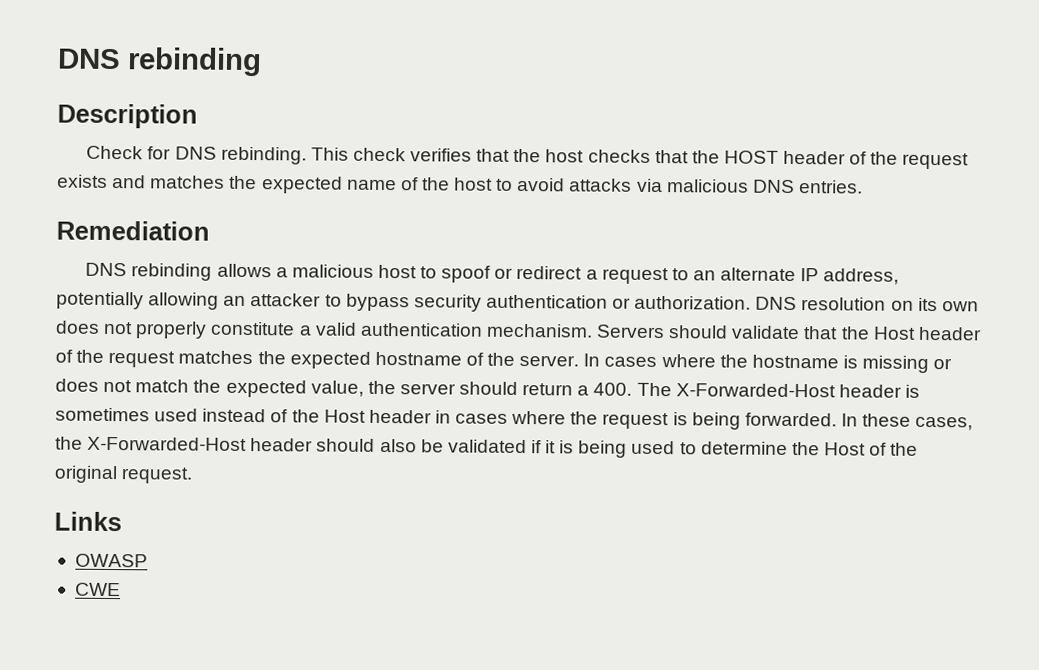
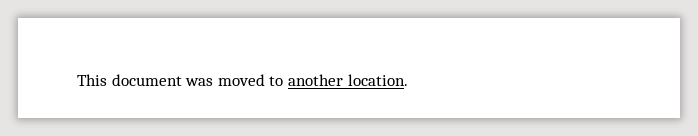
[57,47,262,77] [57,103,198,129] [86,145,970,170] [57,174,863,194] [56,220,210,241] [85,262,900,285] [56,291,979,312] [55,320,982,341] [55,349,953,374] [55,378,920,398] [55,407,974,431] [55,436,919,458] [54,465,194,484] [54,511,122,532] [74,553,148,568] [74,582,121,597] DNS rebinding // Description // Check for DNS rebinding. This check verifies that the host checks that the HOST header of the request exists and matches the expected name of the host to avoid attacks via malicious DNS entries. // Remediation // DNS rebinding allows a malicious host to spoof or redirect a request to an alternate IP address, potentially allowing an attacker to bypass security authentication or authorization. DNS resolution on its own does not properly constitute a valid authentication mechanism. Servers should validate that the Host header of the request matches the expected hostname of the server. In cases where the hostname is missing or does not match the expected value, the server should return a 400. The X-Forwarded-Host header is sometimes used instead of the Host header in cases where the request is being forwarded. In these cases, the X-Forwarded-Host header should also be validated if it is being used to determine the Host of the original request. // Links // OWASP // CWE -> [77,74,408,86] This document was moved to another location.

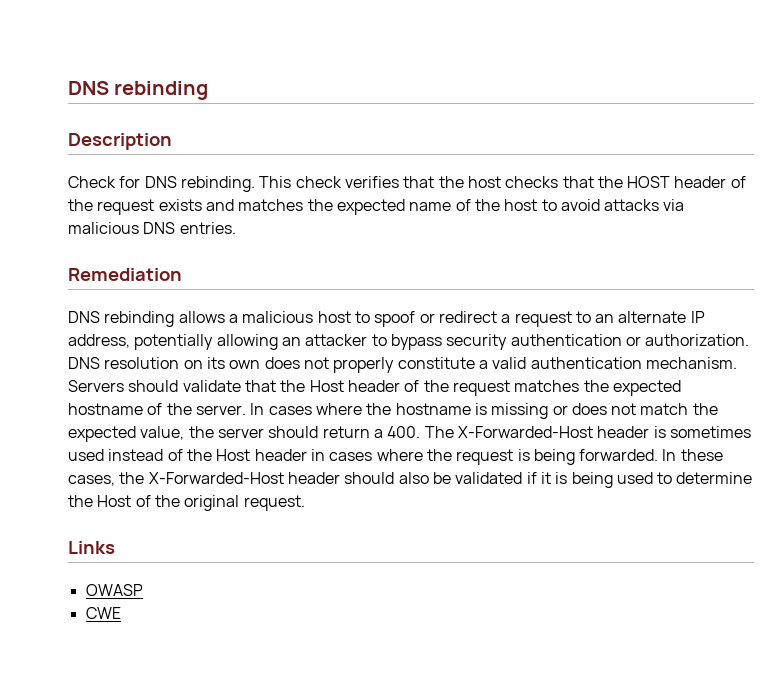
[77,74,408,86] This document was moved to another location. -> [68,81,209,100] [68,133,172,150] [68,176,746,192] [68,199,685,215] [68,222,236,234] [68,268,182,281] [68,311,705,327] [68,334,750,350] [68,357,737,373] [68,380,681,396] [68,403,718,419] [68,426,751,442] [68,449,723,465] [68,472,753,488] [68,495,305,511] [68,541,115,554] [85,584,143,596] [85,607,121,619] DNS rebinding // Description // Check for DNS rebinding. This check verifies that the host checks that the HOST header of the request exists and matches the expected name of the host to avoid attacks via malicious DNS entries. // Remediation // DNS rebinding allows a malicious host to spoof or redirect a request to an alternate IP address, potentially allowing an attacker to bypass security authentication or authorization. DNS resolution on its own does not properly constitute a valid authentication mechanism. Servers should validate that the Host header of the request matches the expected hostname of the server. In cases where the hostname is missing or does not match the expected value, the server should return a 400. The X-Forwarded-Host header is sometimes used instead of the Host header in cases where the request is being forwarded. In these cases, the X-Forwarded-Host header should also be validated if it is being used to determine the Host of the original request. // Links // OWASP // CWE

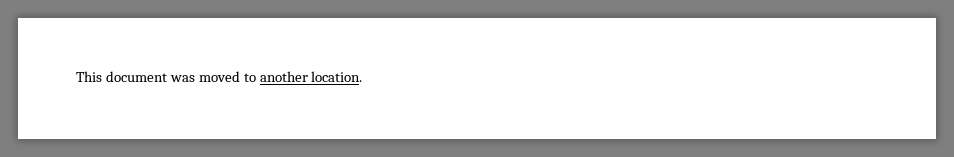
[68,81,209,100] [68,133,172,150] [68,176,746,192] [68,199,685,215] [68,222,236,234] [68,268,182,281] [68,311,705,327] [68,334,750,350] [68,357,737,373] [68,380,681,396] [68,403,718,419] [68,426,751,442] [68,449,723,465] [68,472,753,488] [68,495,305,511] [68,541,115,554] [85,584,143,596] [85,607,121,619] DNS rebinding // Description // Check for DNS rebinding. This check verifies that the host checks that the HOST header of the request exists and matches the expected name of the host to avoid attacks via malicious DNS entries. // Remediation // DNS rebinding allows a malicious host to spoof or redirect a request to an alternate IP address, potentially allowing an attacker to bypass security authentication or authorization. DNS resolution on its own does not properly constitute a valid authentication mechanism. Servers should validate that the Host header of the request matches the expected hostname of the server. In cases where the hostname is missing or does not match the expected value, the server should return a 400. The X-Forwarded-Host header is sometimes used instead of the Host header in cases where the request is being forwarded. In these cases, the X-Forwarded-Host header should also be validated if it is being used to determine the Host of the original request. // Links // OWASP // CWE -> [76,71,363,82] This document was moved to another location.

